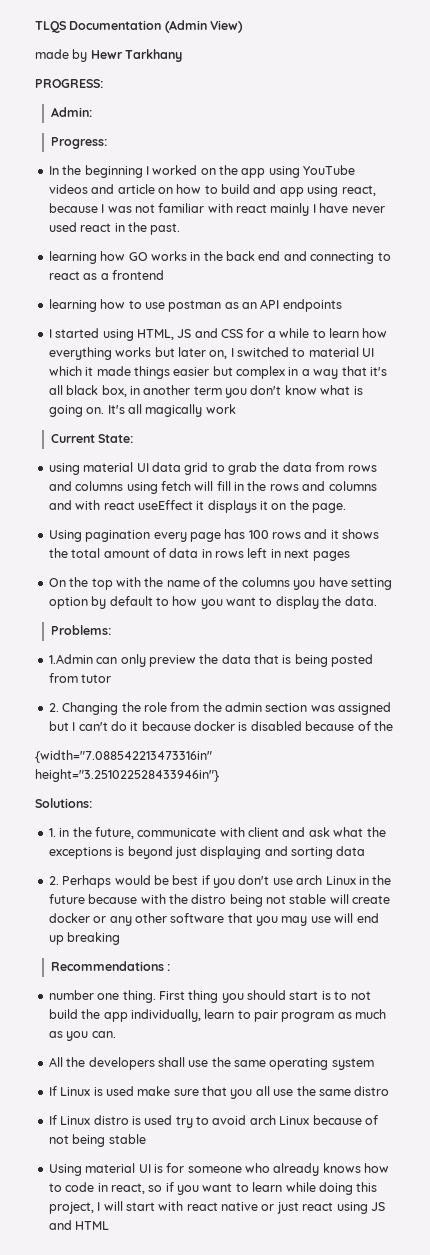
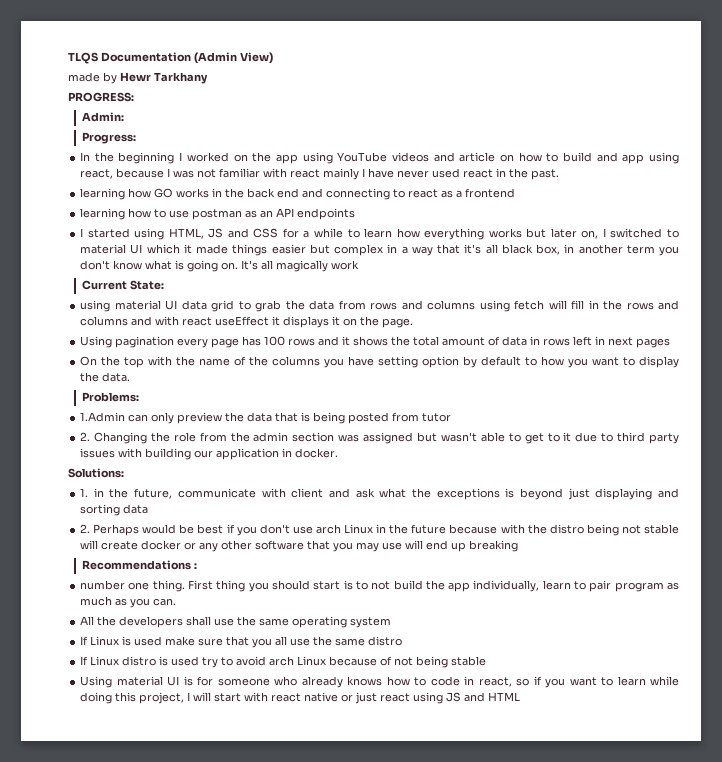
[72,721,393,731] [35,750,212,763] [35,769,219,782] I can't do it because docker is disabled because of the // {width="7.088542213473316in" height="3.251022528433946in"} -> [440,432,679,444] [80,448,339,460] wasn't able to get to it due to third party issues with building our application in docker.

